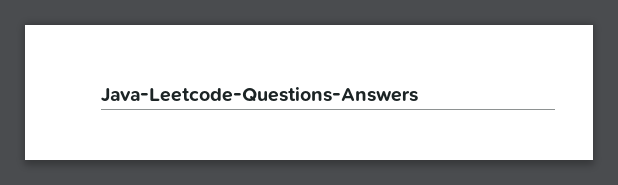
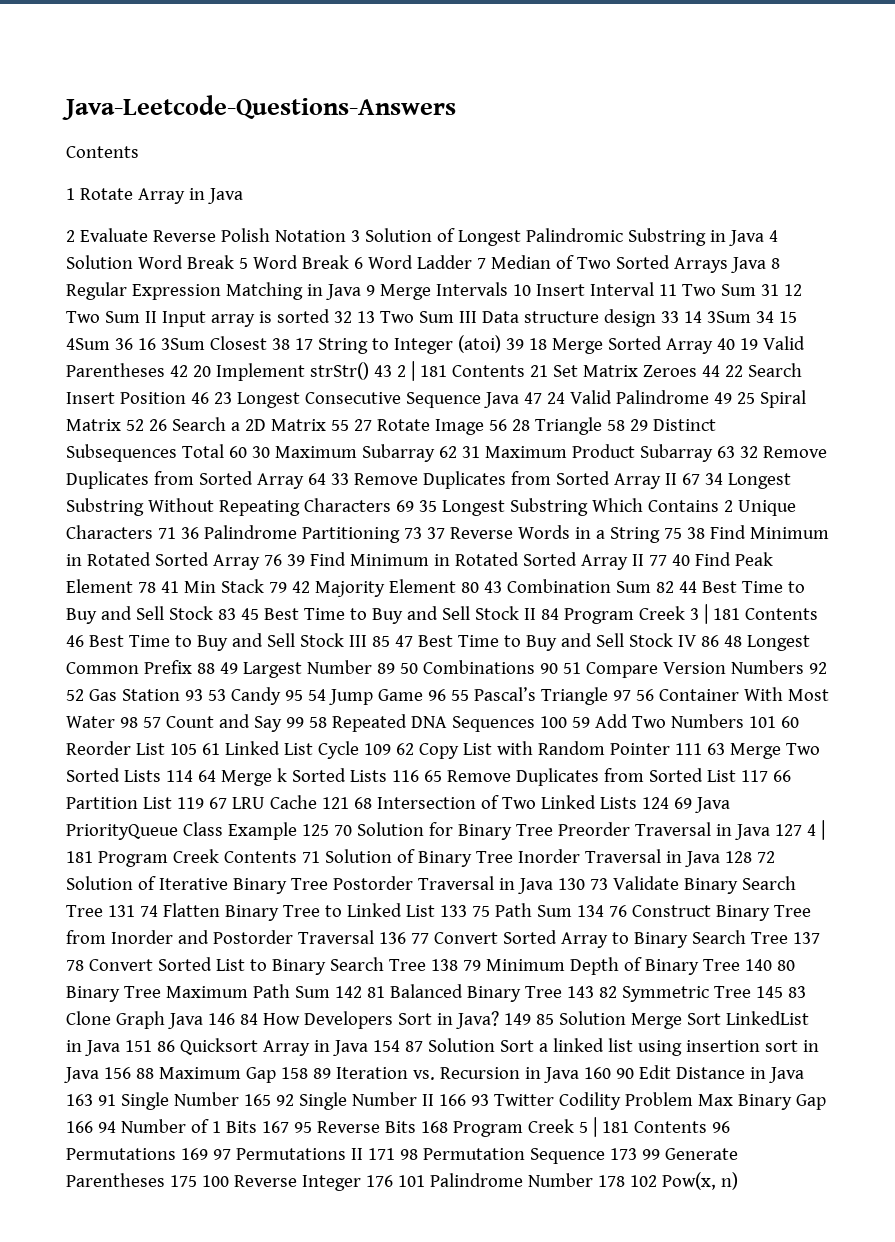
(418, 95) none -> [66,146,139,158] [66,188,243,204] [66,228,778,246] [66,255,780,273] [66,282,802,300] [66,309,797,327] [66,335,805,354] [66,361,802,381] [66,390,806,408] [66,417,716,435] [66,444,827,462] [66,471,791,489] [66,498,796,516] [66,525,829,543] [66,552,773,570] [66,579,805,597] [66,604,818,624] [66,633,810,651] [66,660,827,678] [66,687,829,705] [66,714,799,732] [66,741,820,759] [66,768,791,786] [66,795,730,813] [66,820,825,840] [66,849,775,867] [66,876,796,894] [66,903,811,921] [66,930,820,948] [66,957,795,975] [66,984,806,1002] [66,1011,809,1029] [66,1038,819,1056] [64,1065,804,1083] [66,1092,826,1110] [66,1117,730,1137] [66,1148,738,1164] [66,1172,738,1191] // Contents // 1 Rotate Array in Java // 2 Evaluate Reverse Polish Notation 3 Solution of Longest Palindromic Substring in Java 4 Solution Word Break 5 Word Break 6 Word Ladder 7 Median of Two Sorted Arrays Java 8 Regular Expression Matching in Java 9 Merge Intervals 10 Insert Interval 11 Two Sum 31 12 Two Sum II Input array is sorted 32 13 Two Sum III Data structure design 33 14 3Sum 34 15 4Sum 36 16 3Sum Closest 38 17 String to Integer (atoi) 39 18 Merge Sorted Array 40 19 Valid Parentheses 42 20 Implement strStr() 43 2 | 181 Contents 21 Set Matrix Zeroes 44 22 Search Insert Position 46 23 Longest Consecutive Sequence Java 47 24 Valid Palindrome 49 25 Spiral Matrix 52 26 Search a 2D Matrix 55 27 Rotate Image 56 28 Triangle 58 29 Distinct Subsequences Total 60 30 Maximum Subarray 62 31 Maximum Product Subarray 63 32 Remove Duplicates from Sorted Array 64 33 Remove Duplicates from Sorted Array II 67 34 Longest Substring Without Repeating Characters 69 35 Longest Substring Which Contains 2 Unique Characters 71 36 Palindrome Partitioning 73 37 Reverse Words in a String 75 38 Find Minimum in Rotated Sorted Array 76 39 Find Minimum in Rotated Sorted Array II 77 40 Find Peak Element 78 41 Min Stack 79 42 Majority Element 80 43 Combination Sum 82 44 Best Time to Buy and Sell Stock 83 45 Best Time to Buy and Sell Stock II 84 Program Creek 3 | 181 Contents 46 Best Time to Buy and Sell Stock III 85 47 Best Time to Buy and Sell Stock IV 86 48 Longest Common Prefix 88 49 Largest Number 89 50 Combinations 90 51 Compare Version Numbers 92 52 Gas Station 93 53 Candy 95 54 Jump Game 96 55 Pascal’s Triangle 97 56 Container With Most Water 98 57 Count and Say 99 58 Repeated DNA Sequences 100 59 Add Two Numbers 101 60 Reorder List 105 61 Linked List Cycle 109 62 Copy List with Random Pointer 111 63 Merge Two Sorted Lists 114 64 Merge k Sorted Lists 116 65 Remove Duplicates from Sorted List 117 66 Partition List 119 67 LRU Cache 121 68 Intersection of Two Linked Lists 124 69 Java PriorityQueue Class Example 125 70 Solution for Binary Tree Preorder Traversal in Java 127 4 | 181 Program Creek Contents 71 Solution of Binary Tree Inorder Traversal in Java 128 72 Solution of Iterative Binary Tree Postorder Traversal in Java 130 73 Validate Binary Search Tree 131 74 Flatten Binary Tree to Linked List 133 75 Path Sum 134 76 Construct Binary Tree from Inorder and Postorder Traversal 136 77 Convert Sorted Array to Binary Search Tree 137 78 Convert Sorted List to Binary Search Tree 138 79 Minimum Depth of Binary Tree 140 80 Binary Tree Maximum Path Sum 142 81 Balanced Binary Tree 143 82 Symmetric Tree 145 83 Clone Graph Java 146 84 How Developers Sort in Java? 149 85 Solution Merge Sort LinkedList in Java 151 86 Quicksort Array in Java 154 87 Solution Sort a linked list using insertion sort in Java 156 88 Maximum Gap 158 89 Iteration vs. Recursion in Java 160 90 Edit Distance in Java 163 91 Single Number 165 92 Single Number II 166 93 Twitter Codility Problem Max Binary Gap 166 94 Number of 1 Bits 167 95 Reverse Bits 168 Program Creek 5 | 181 Contents 96 Permutations 169 97 Permutations II 171 98 Permutation Sequence 173 99 Generate Parentheses 175 100 Reverse Integer 176 101 Palindrome Number 178 102 Pow(x, n)

